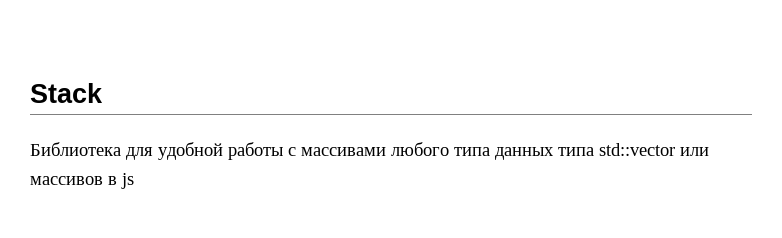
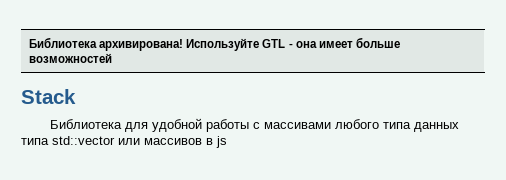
(30, 93) none -> [29,37,400,51] [29,53,113,63] Библиотека архивирована! Используйте GTL - она имеет больше возможностей //

